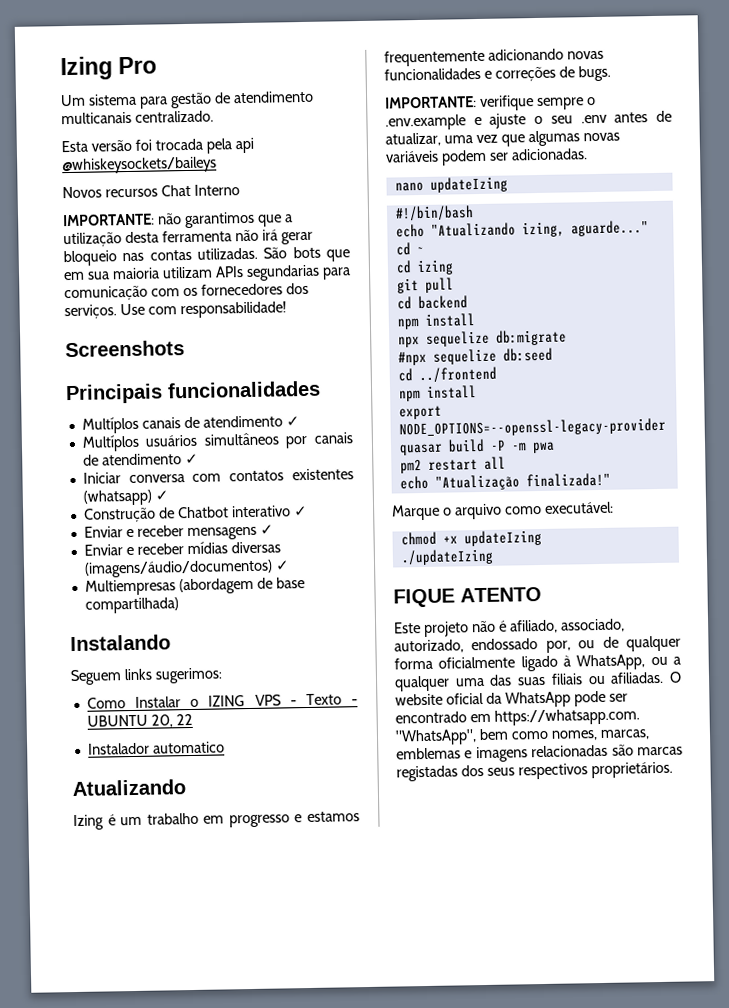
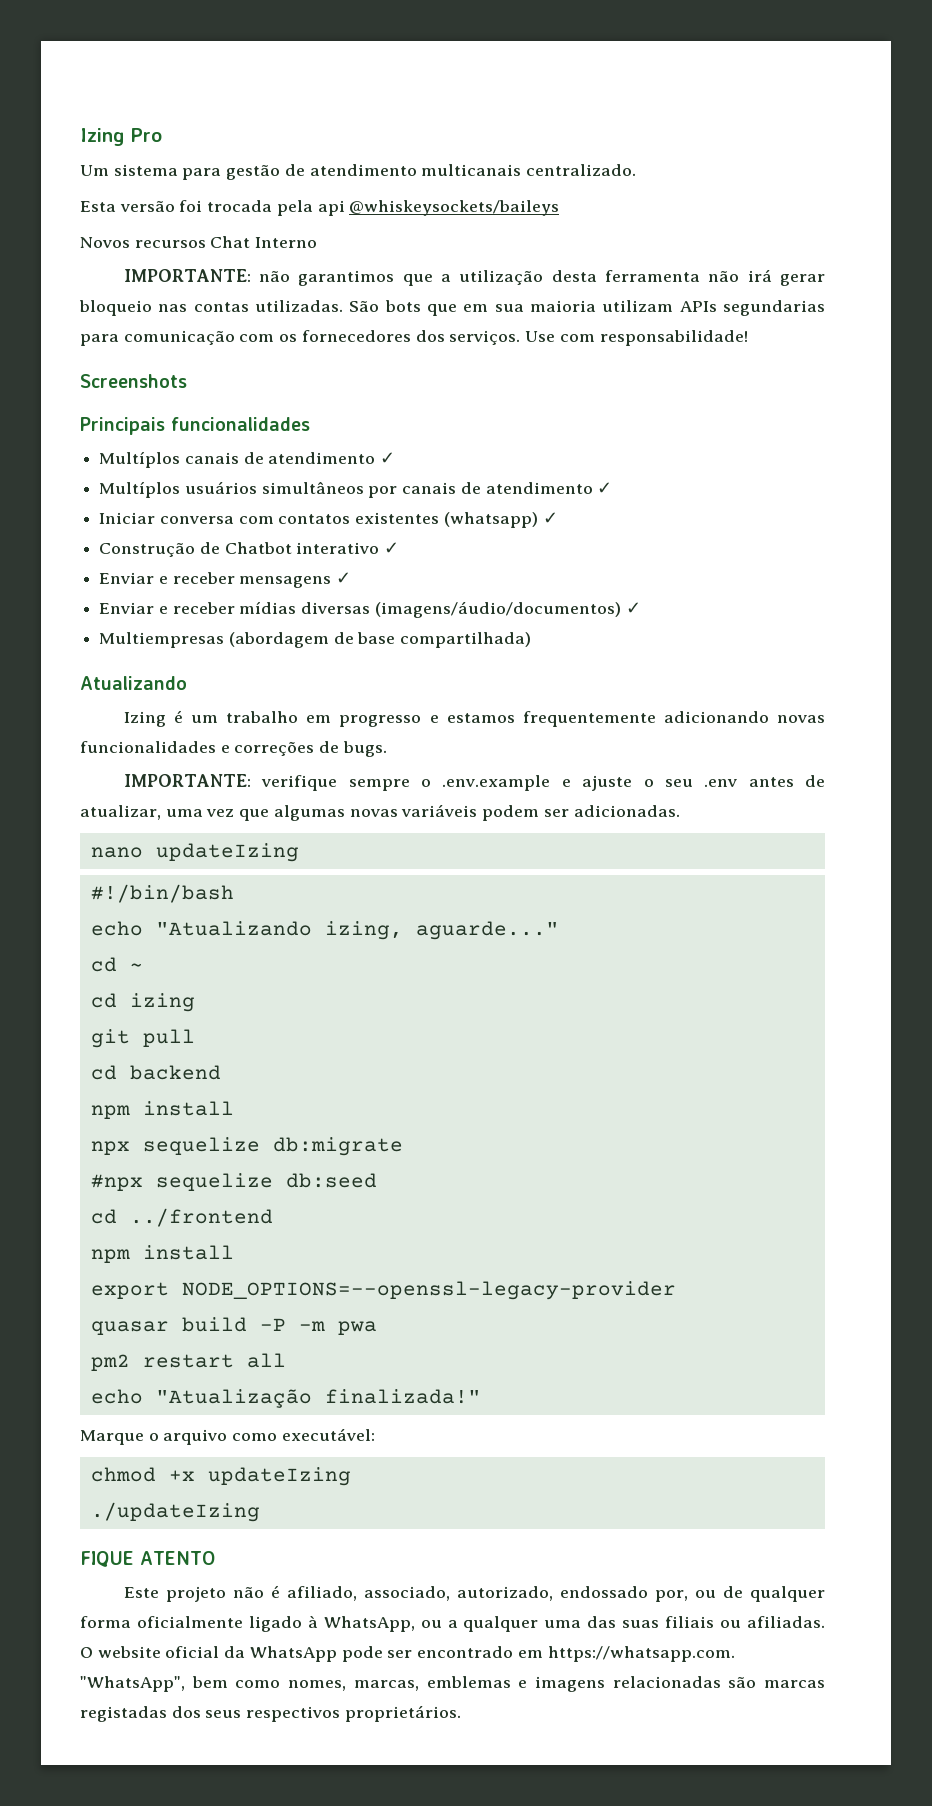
[70,634,171,652] [70,667,223,686] [86,693,358,709] [86,713,193,728] [87,741,225,755] // Instalando // Seguem links sugerimos: // Como Instalar o IZING VPS - Texto - UBUNTU 20, 22 // Instalador automatico -> (532, 640) none

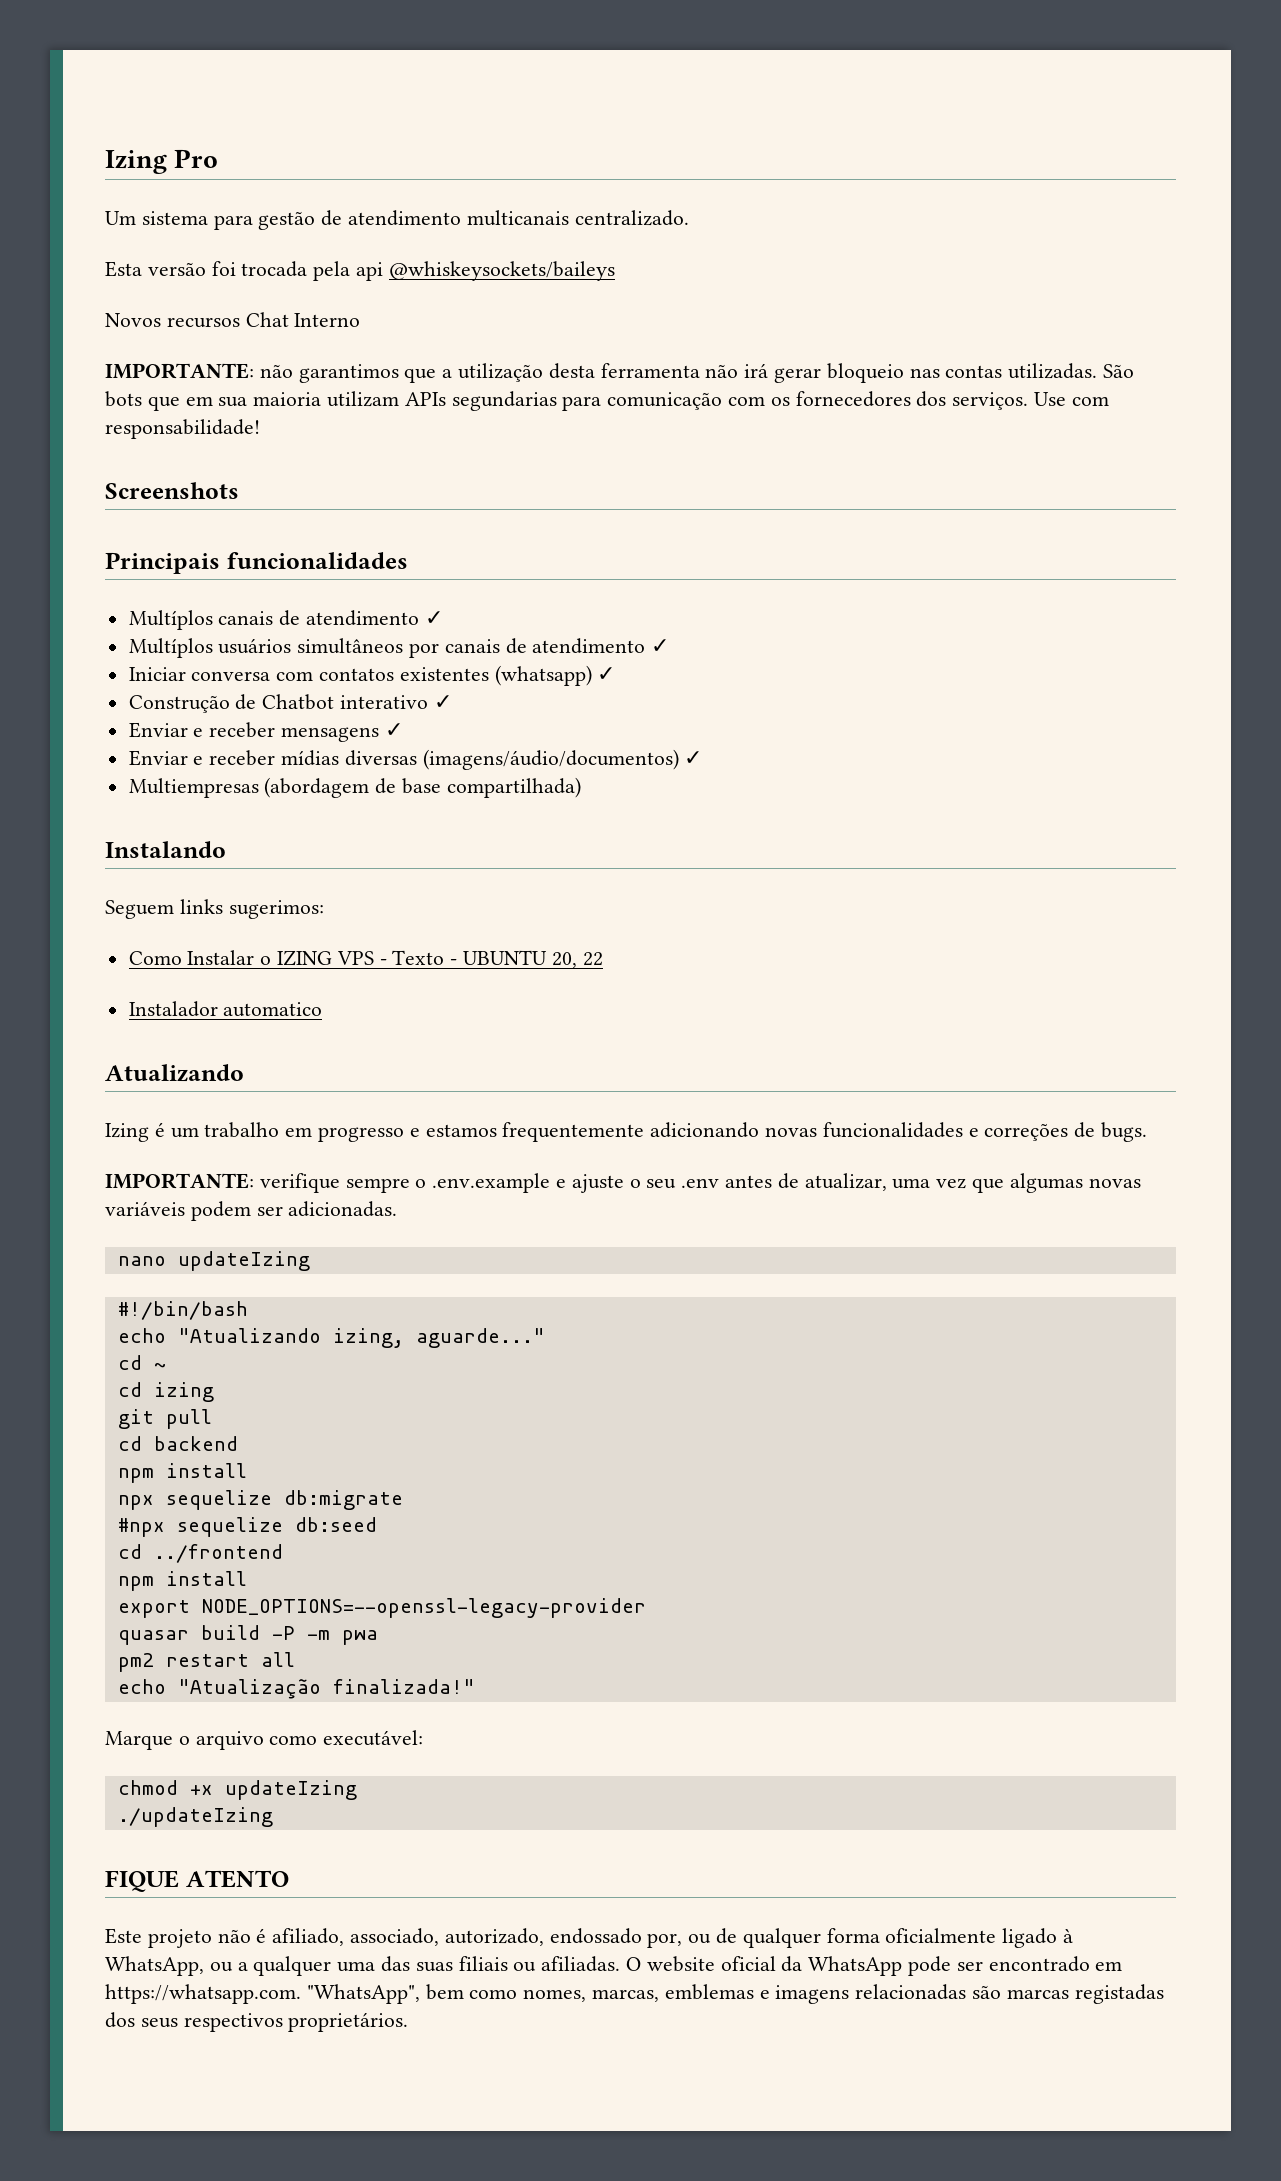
(532, 640) none -> [105,841,226,858] [105,899,324,919] [128,950,603,968] [128,1001,323,1017] // Instalando // Seguem links sugerimos: // Como Instalar o IZING VPS - Texto - UBUNTU 20, 22 // Instalador automatico

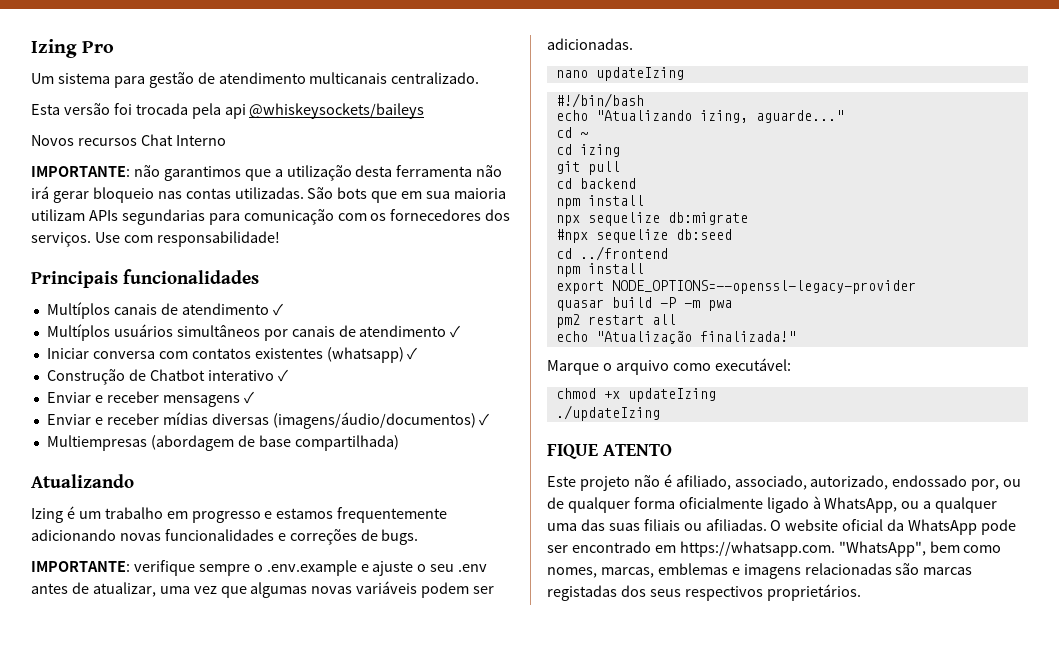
[105,482,239,499] // Screenshots -> (280, 239) none
[105,841,226,858] [105,899,324,919] [128,950,603,968] [128,1001,323,1017] // Instalando // Seguem links sugerimos: // Como Instalar o IZING VPS - Texto - UBUNTU 20, 22 // Instalador automatico -> (399, 443) none

